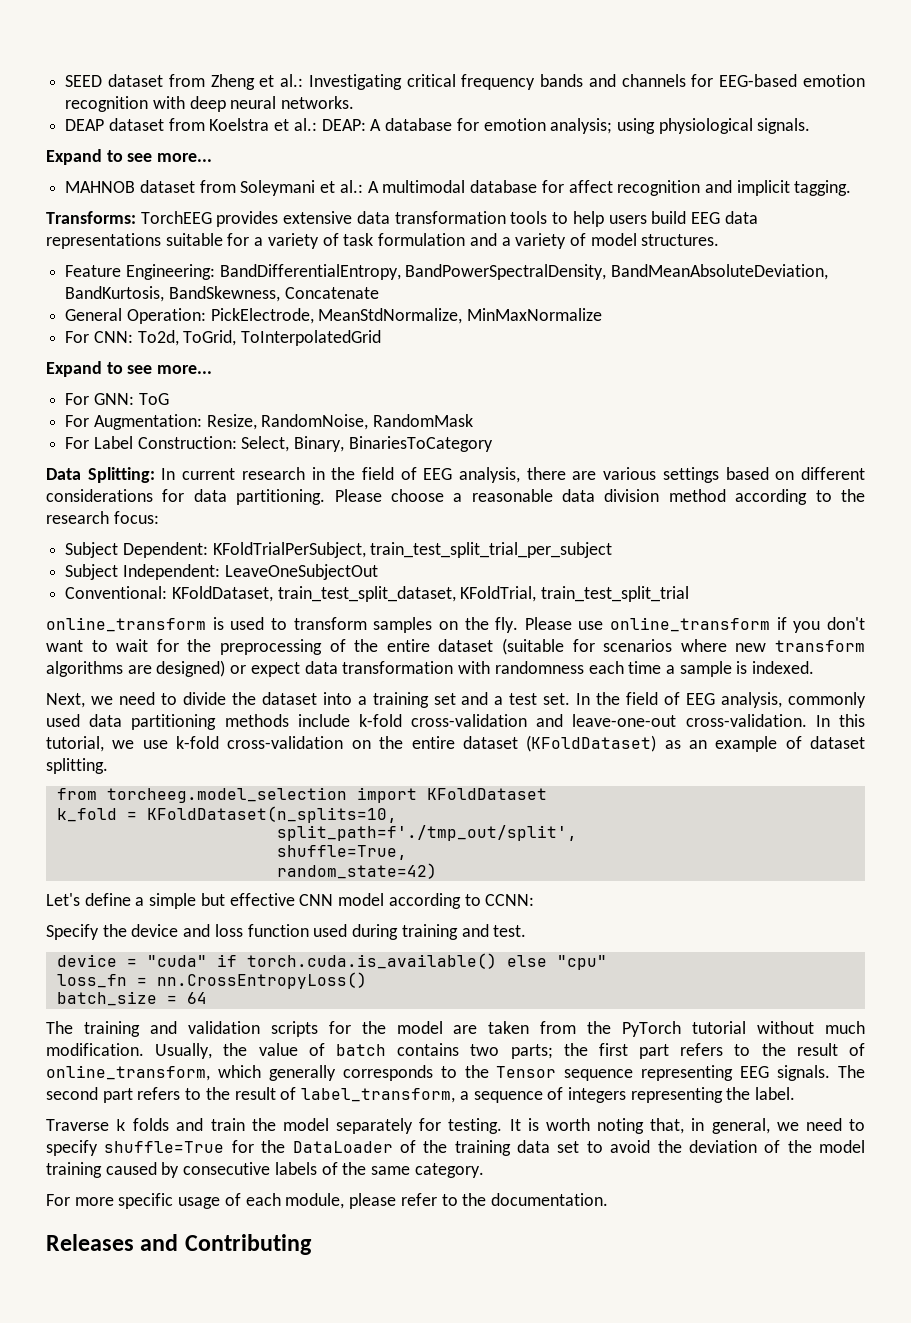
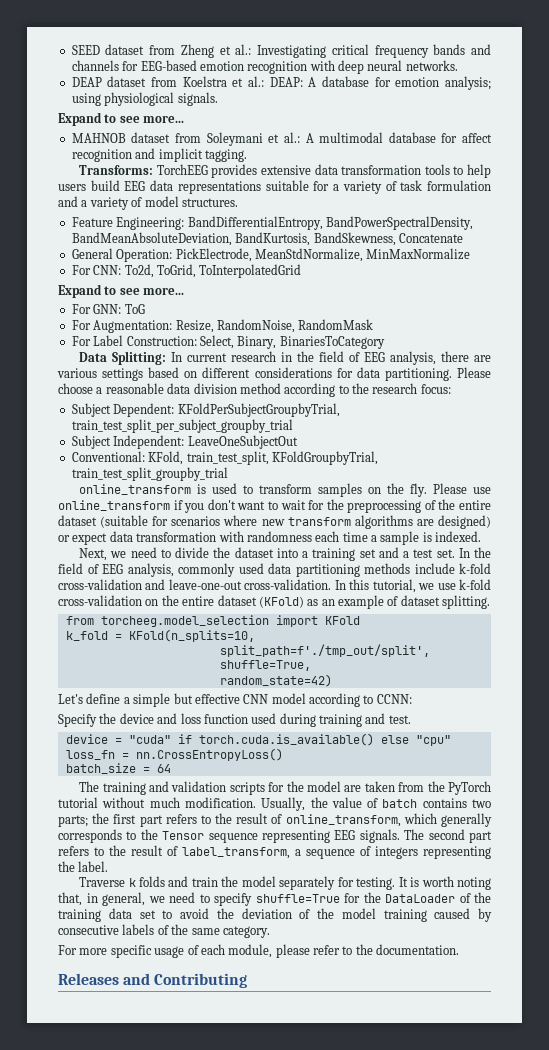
[212,542,613,558] KFoldTrialPerSubject, train_test_split_trial_per_subject -> [177,403,340,417] [71,419,293,433] KFoldPerSubjectGroupbyTrial, train_test_split_per_subject_groupby_trial
[171,586,690,602] KFoldDataset, train_test_split_dataset, KFoldTrial, train_test_split_trial -> [148,451,378,465] [71,467,228,481] KFold, train_test_split, KFoldGroupbyTrial, train_test_split_groupby_trial
[526,735,657,752] (KFoldDataset) -> [258,596,304,608] (KFold)
[426,788,547,800] KFoldDataset -> [324,616,360,625] KFold
[146,806,397,823] KFoldDataset(n_splits=10, -> [128,629,255,642] KFold(n_splits=10,

